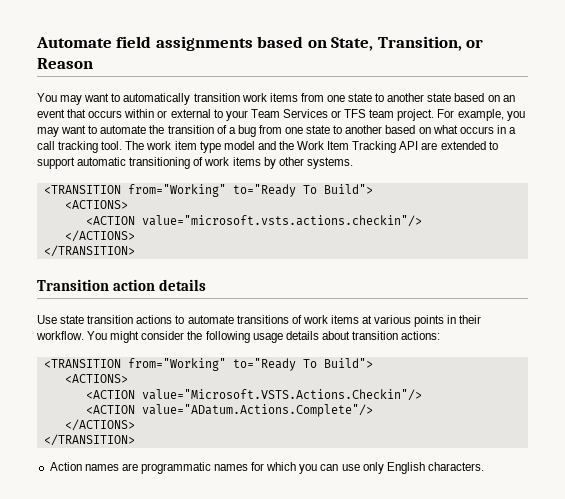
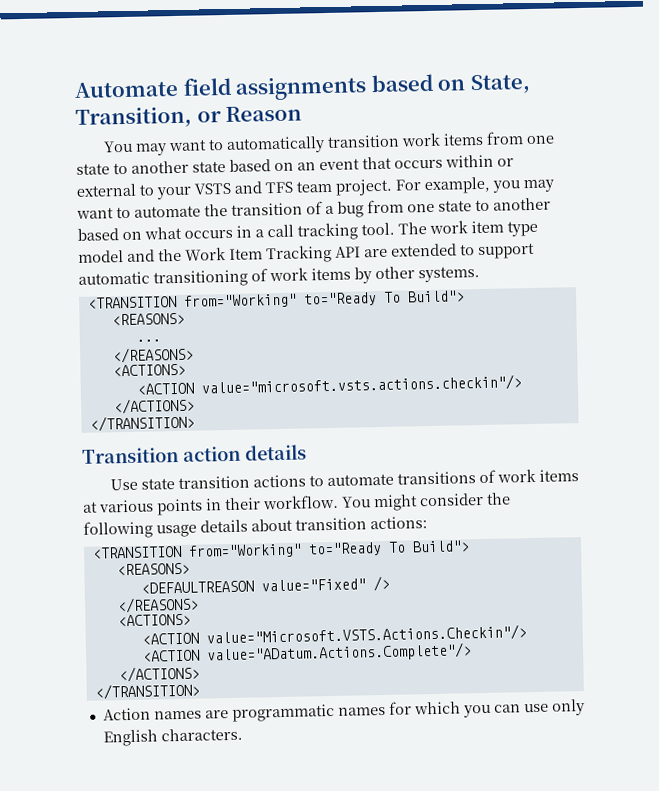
[250,109,342,118] Team Services or -> [194,181,262,195] VSTS and
(373, 189) none -> [111,312,185,326] [135,339,161,342] [112,346,194,364] // <REASONS> // ... // </REASONS>
(373, 363) none -> [116,562,190,576] [140,575,390,594] [116,596,199,614] // <REASONS> // <DEFAULTREASON value="Fixed" /> // </REASONS>

